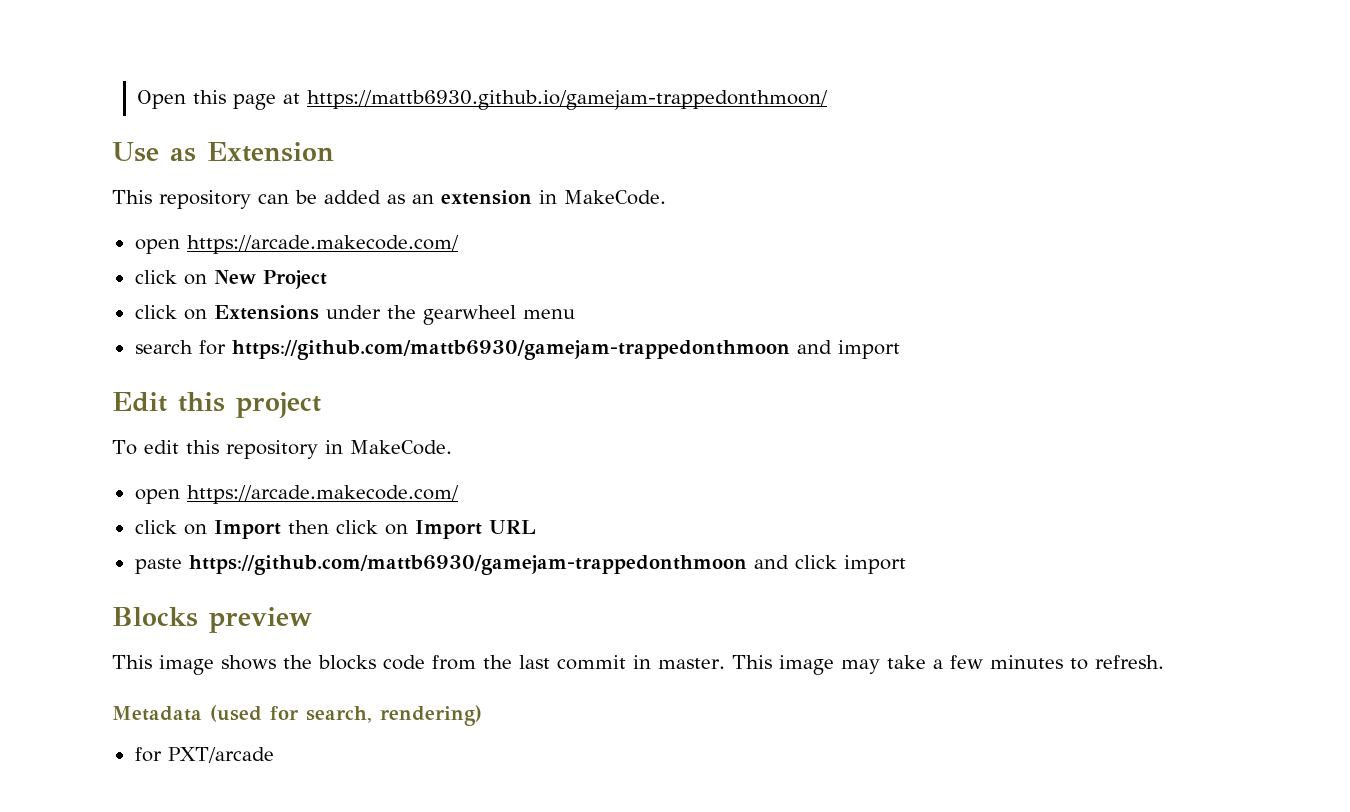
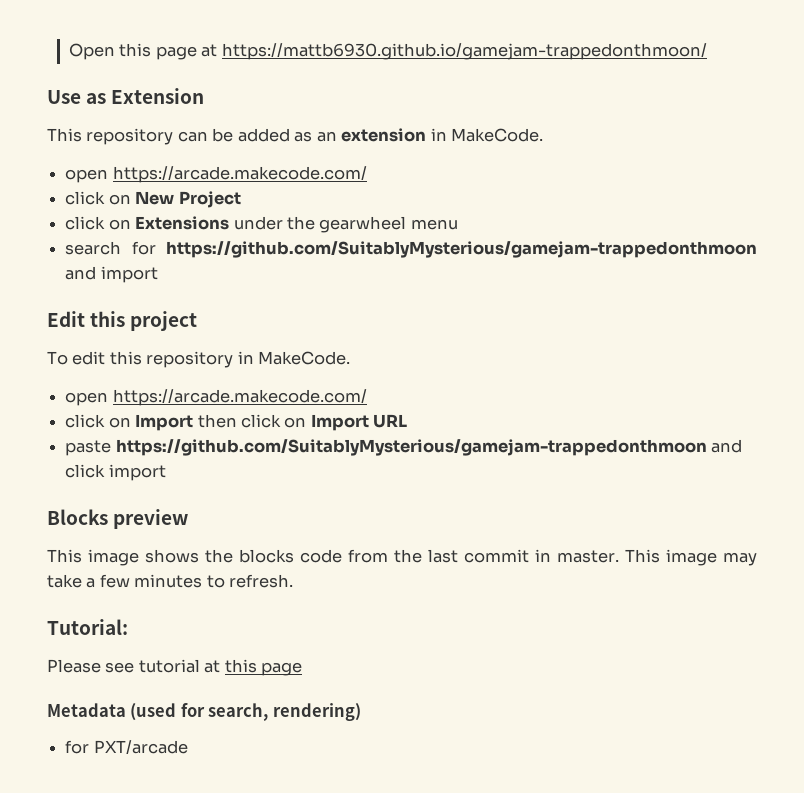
[231,340,790,360] https://github.com/mattb6930/gamejam-trappedonthmoon -> [165,241,757,258] https://github.com/SuitablyMysterious/gamejam-trappedonthmoon
[188,555,747,575] https://github.com/mattb6930/gamejam-trappedonthmoon -> [115,439,707,456] https://github.com/SuitablyMysterious/gamejam-trappedonthmoon
(1164, 662) none -> [47,619,128,635] [47,659,303,676] // Tutorial: // Please see tutorial at this page

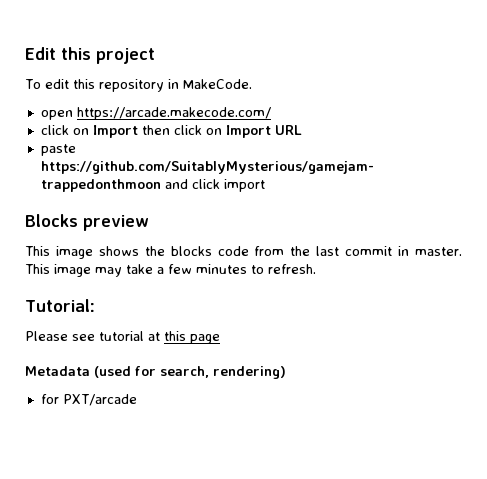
[68,43,707,60] [47,88,205,104] [47,128,544,145] [65,166,367,183] [65,191,241,208] [65,216,458,233] [65,241,757,258] [65,266,158,283] Open this page at https://mattb6930.github.io/gamejam-trappedonthmoon/ // Use as Extension // This repository can be added as an extension in MakeCode. // open https://arcade.makecode.com/ // click on New Project // click on Extensions under the gearwheel menu // search for https://github.com/SuitablyMysterious/gamejam-trappedonthmoon and import // -> (25, 53) none

